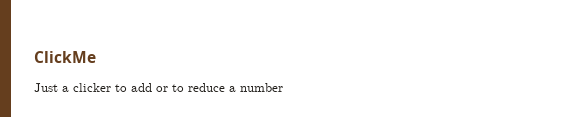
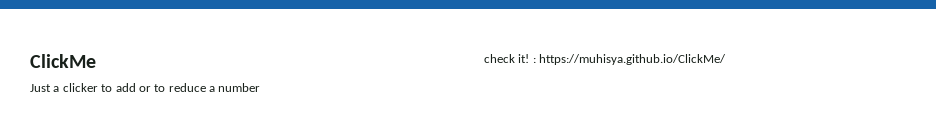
(283, 87) none -> [484,54,727,65] // check it! : https://muhisya.github.io/ClickMe/

